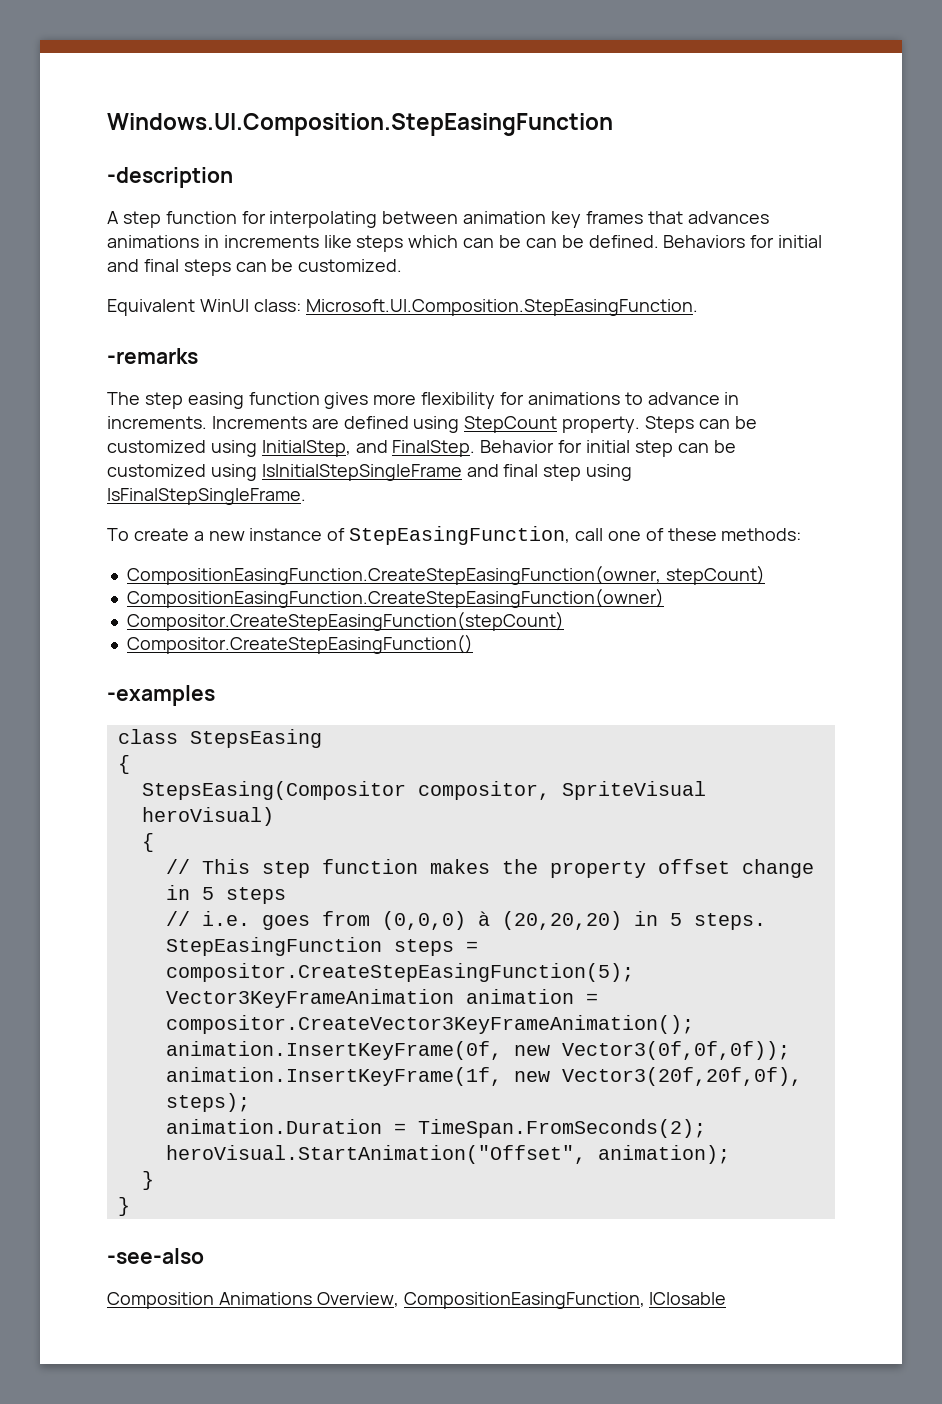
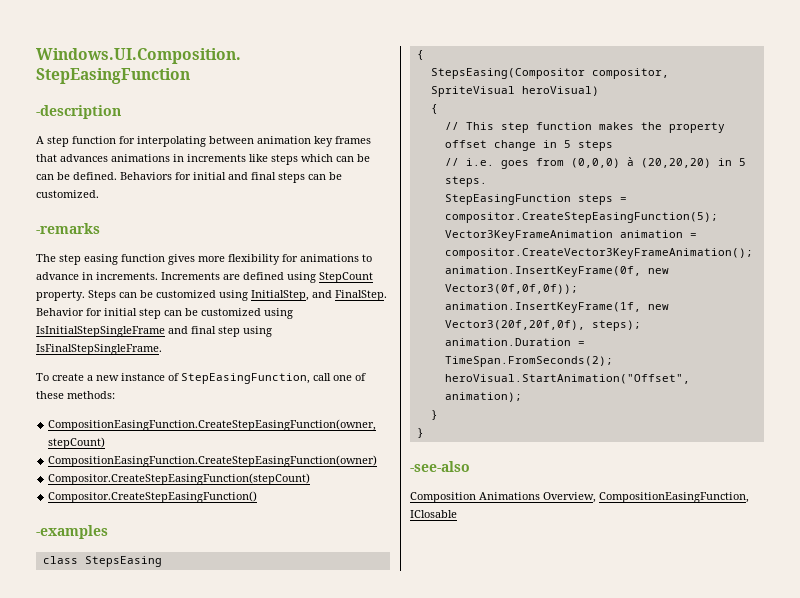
[107,299,698,316] // Equivalent WinUI class: Microsoft.UI.Composition.StepEasingFunction. -> (99, 194) none

